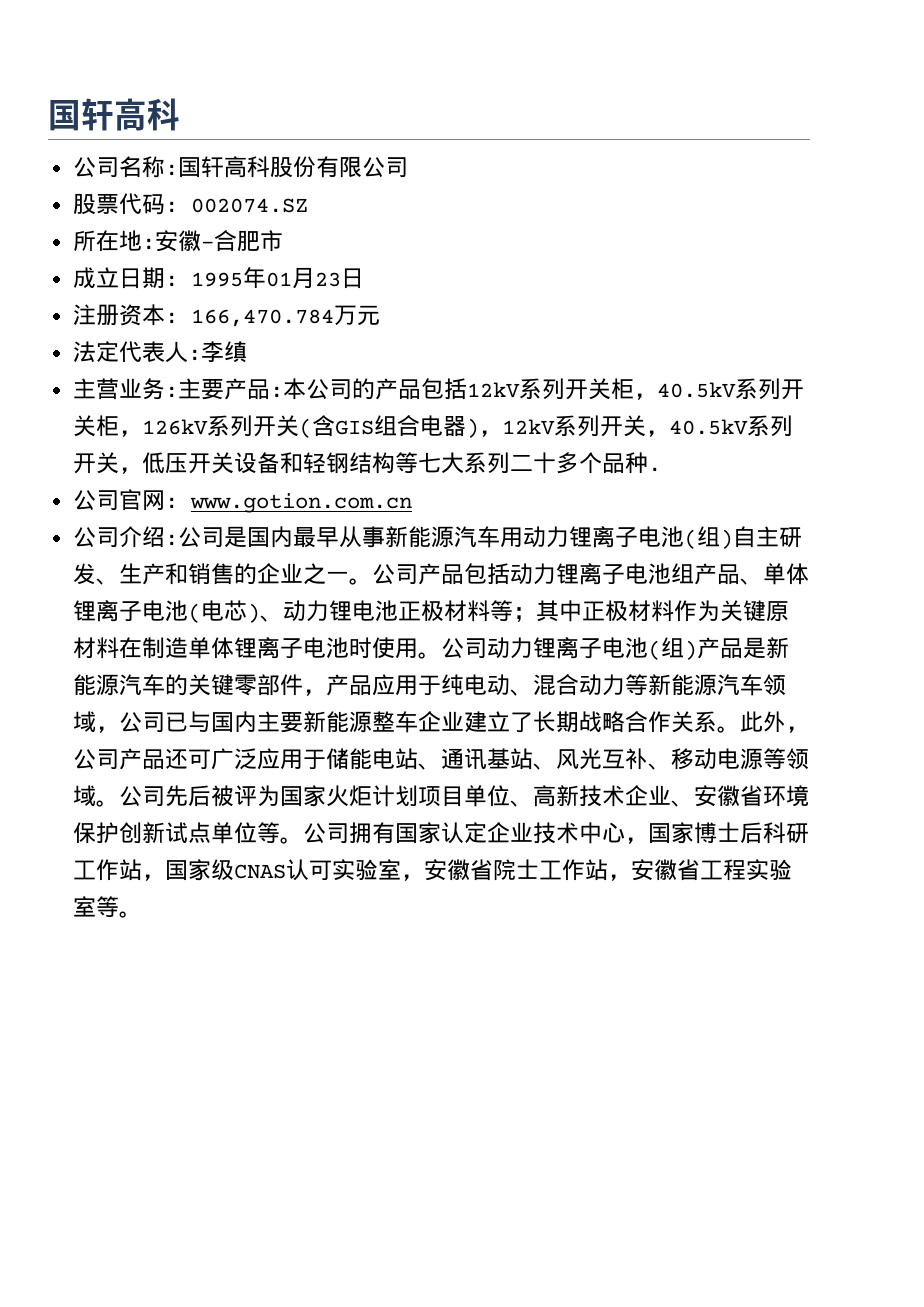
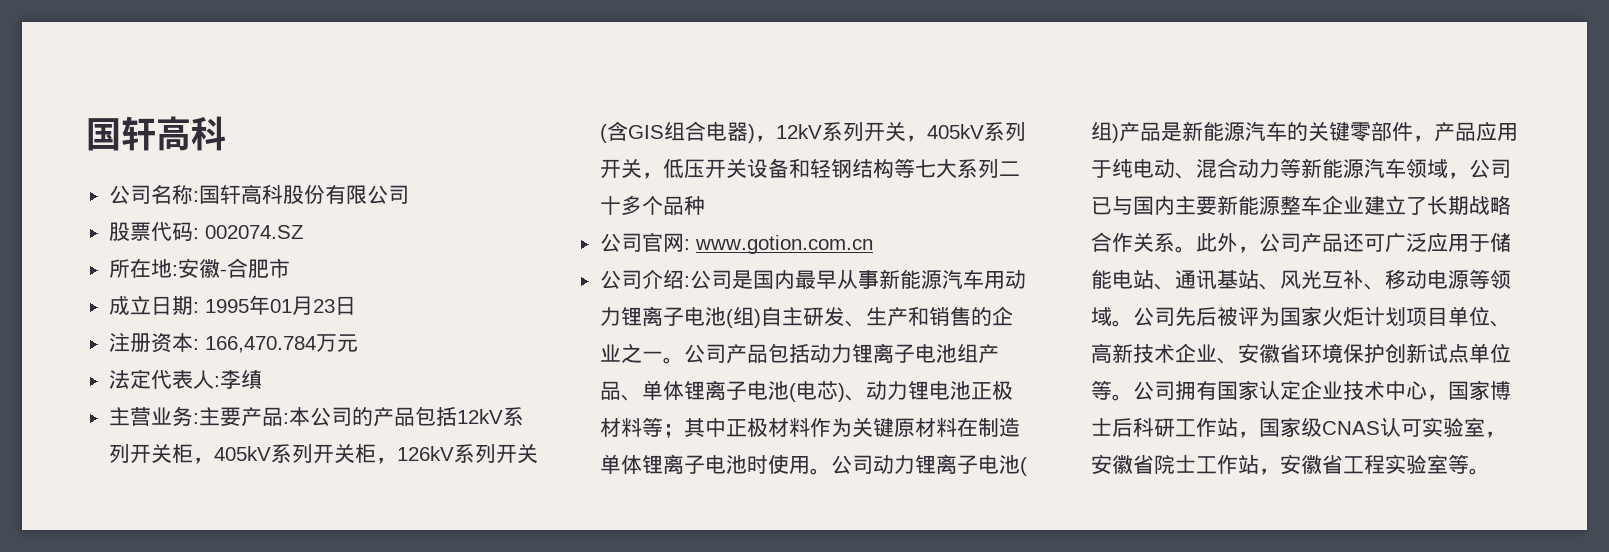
[656,382,736,398] 40.5kV -> [213,446,271,461] 405kV
[668,419,748,435] 40.5kV -> [926,124,984,139] 405kV
[647,467,661,472] . -> (705, 205) none

